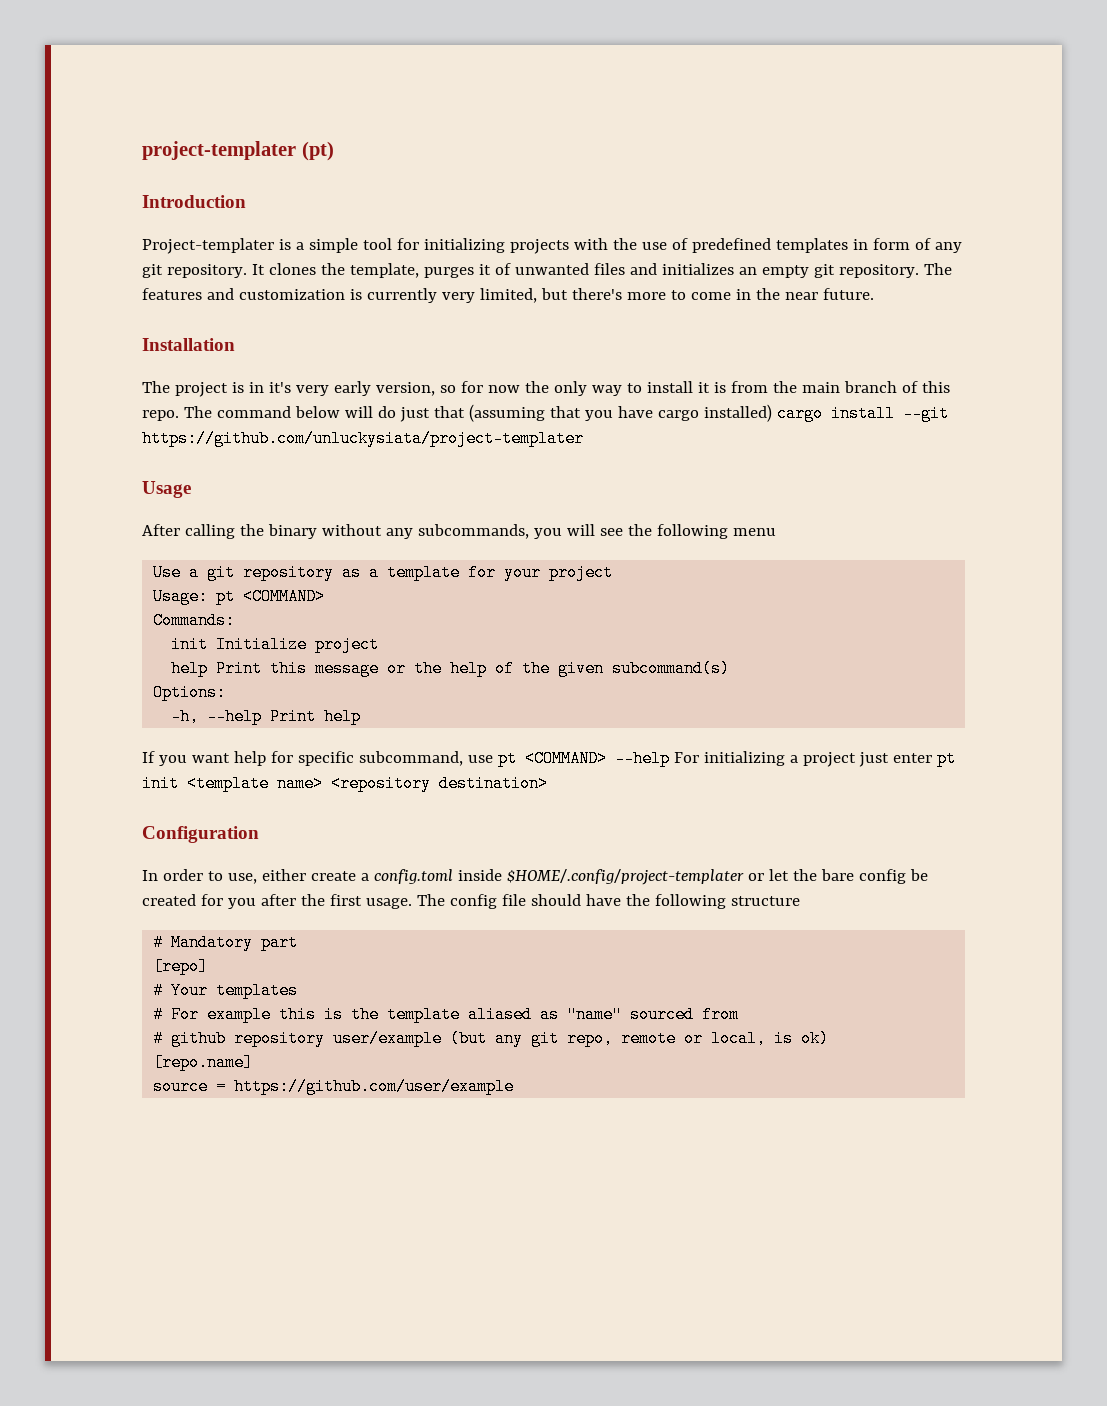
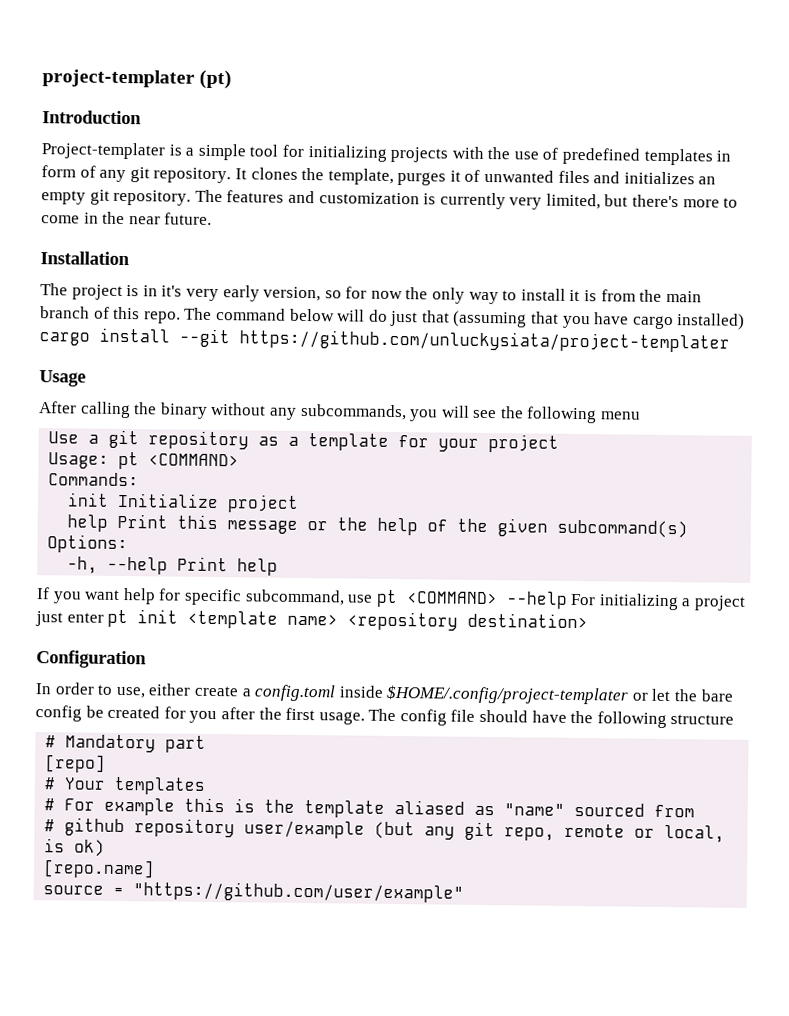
[234,1078,515,1095] https://github.com/user/example -> [133,881,465,903] "https://github.com/user/example"

